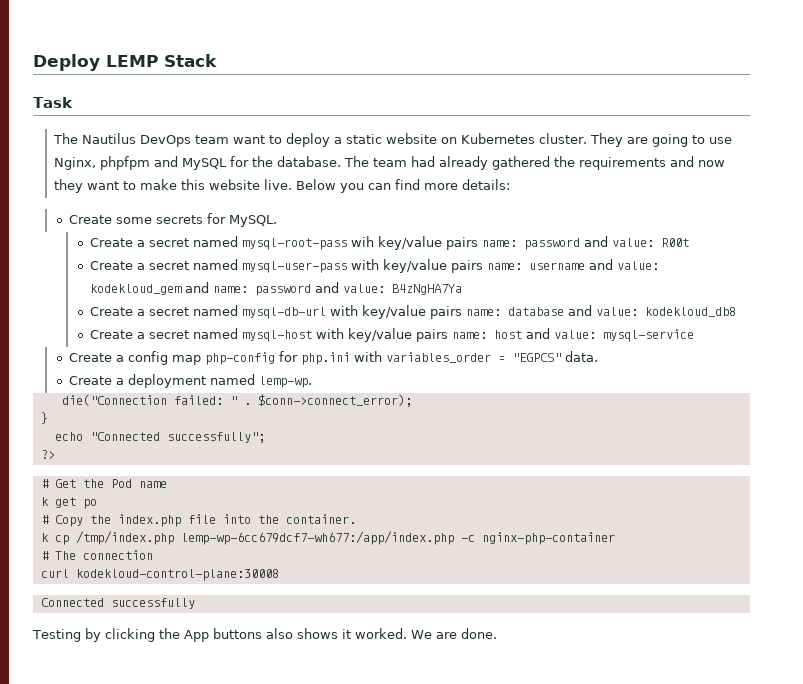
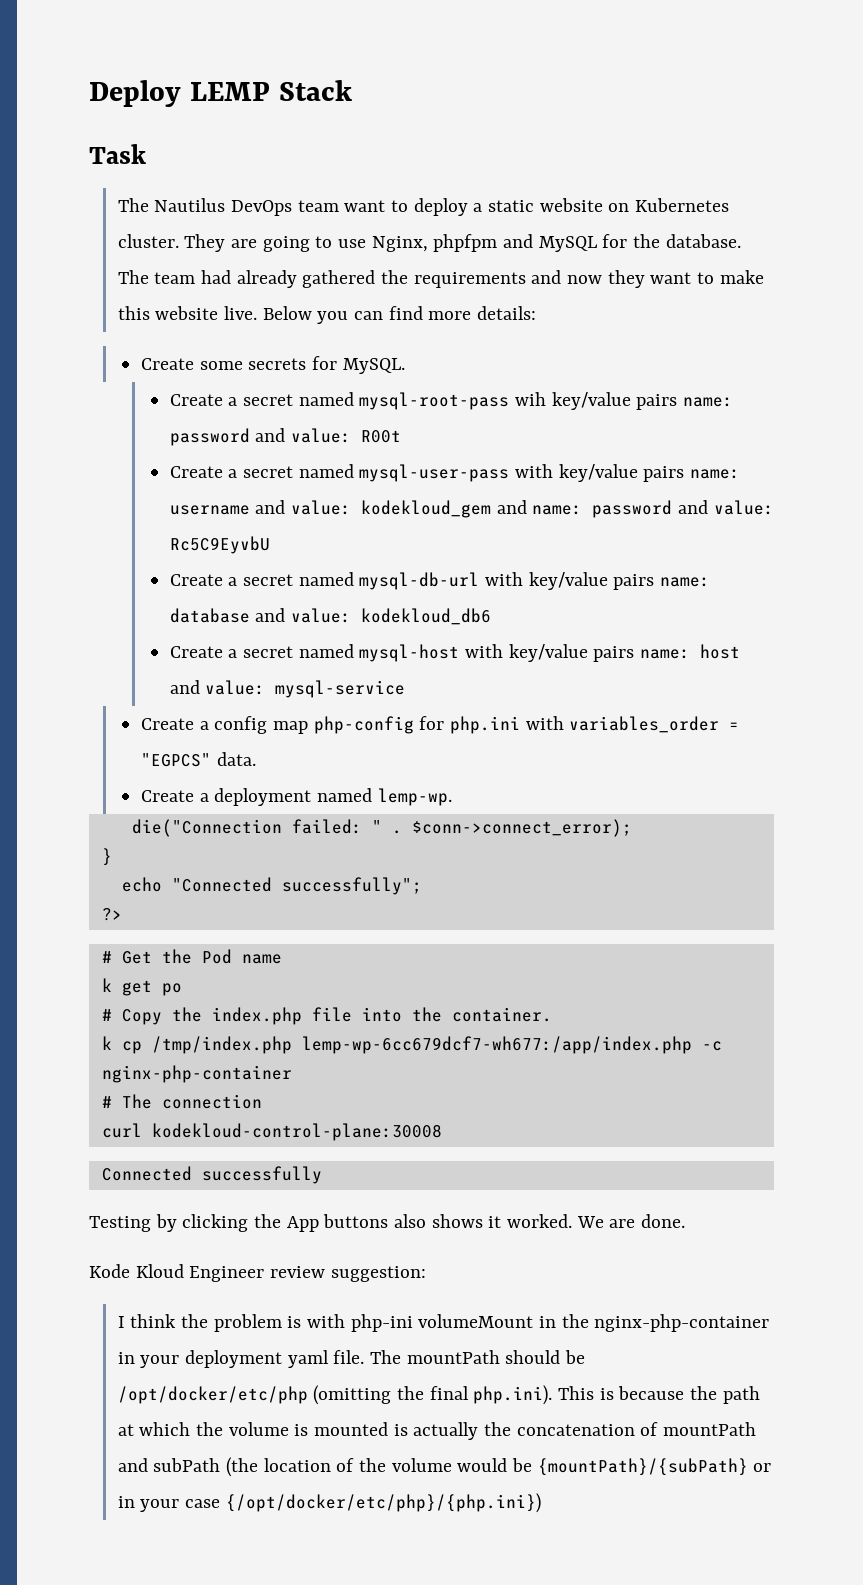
[391,284,462,295] B4zNgHA7Ya -> [169,536,270,554] Rc5C9EyvbU
[644,307,736,317] kodekloud_db8 -> [360,608,491,625] kodekloud_db6
(497, 633) none -> [89,1264,426,1282] [117,1314,770,1332] [117,1350,586,1368] [117,1385,760,1405] [117,1422,757,1440] [117,1457,772,1477] [117,1493,541,1513] // Kode Kloud Engineer review suggestion: // I think the problem is with php-ini volumeMount in the nginx-php-container in your deployment yaml file. The mountPath should be /opt/docker/etc/php (omitting the final php.ini). This is because the path at which the volume is mounted is actually the concatenation of mountPath and subPath (the location of the volume would be {mountPath}/{subPath} or in your case {/opt/docker/etc/php}/{php.ini})

